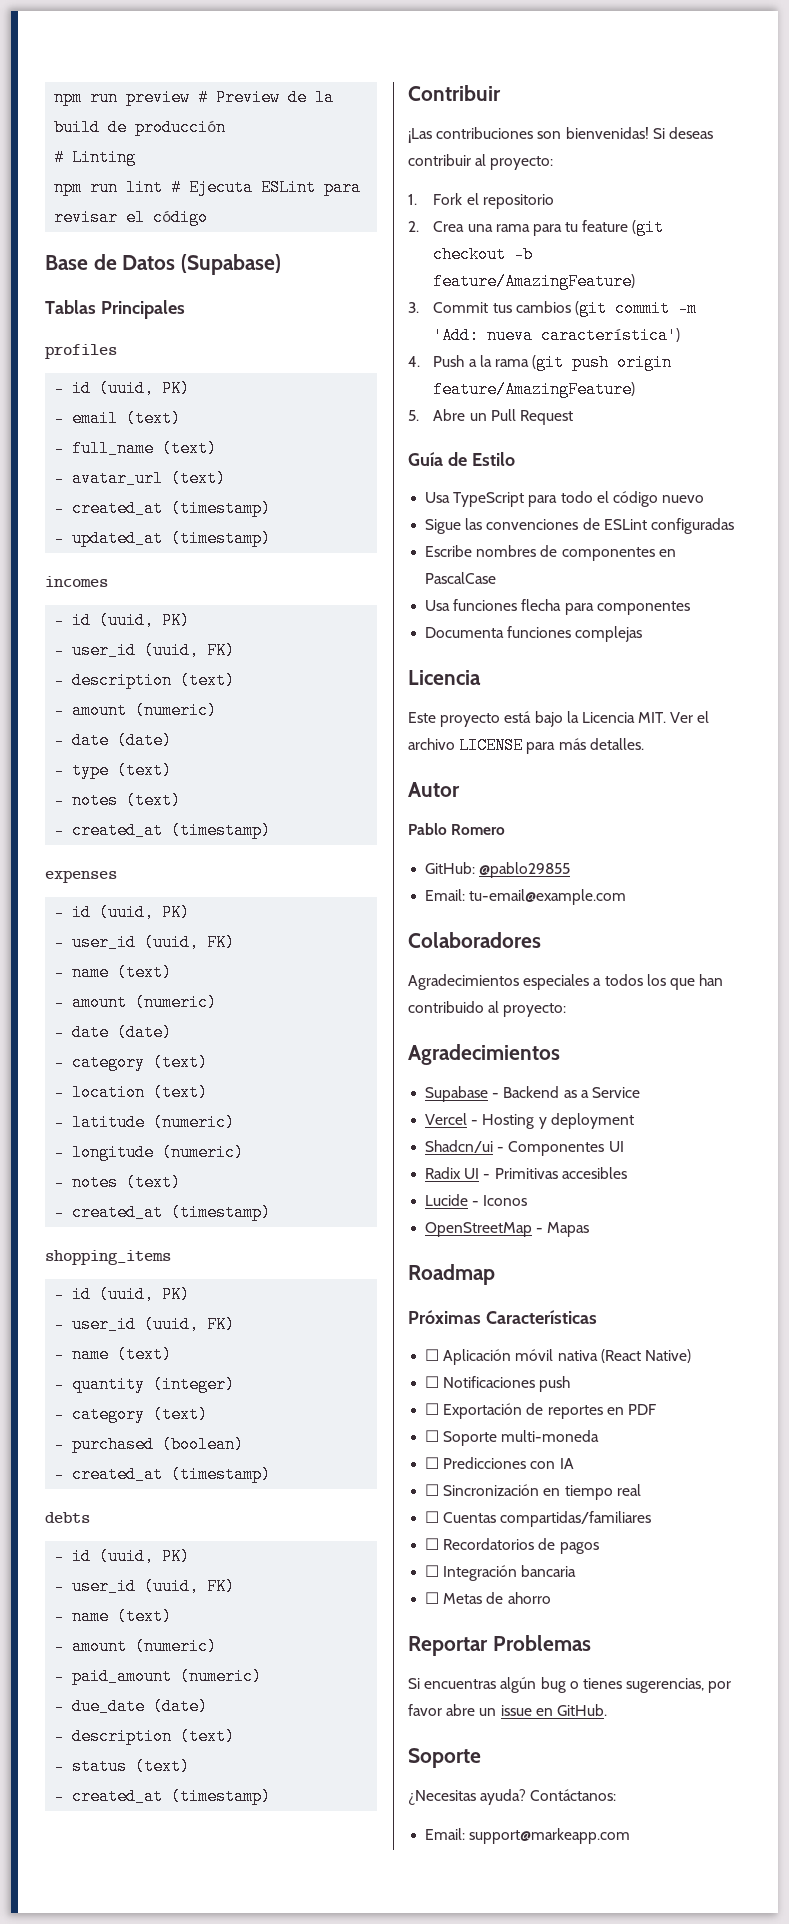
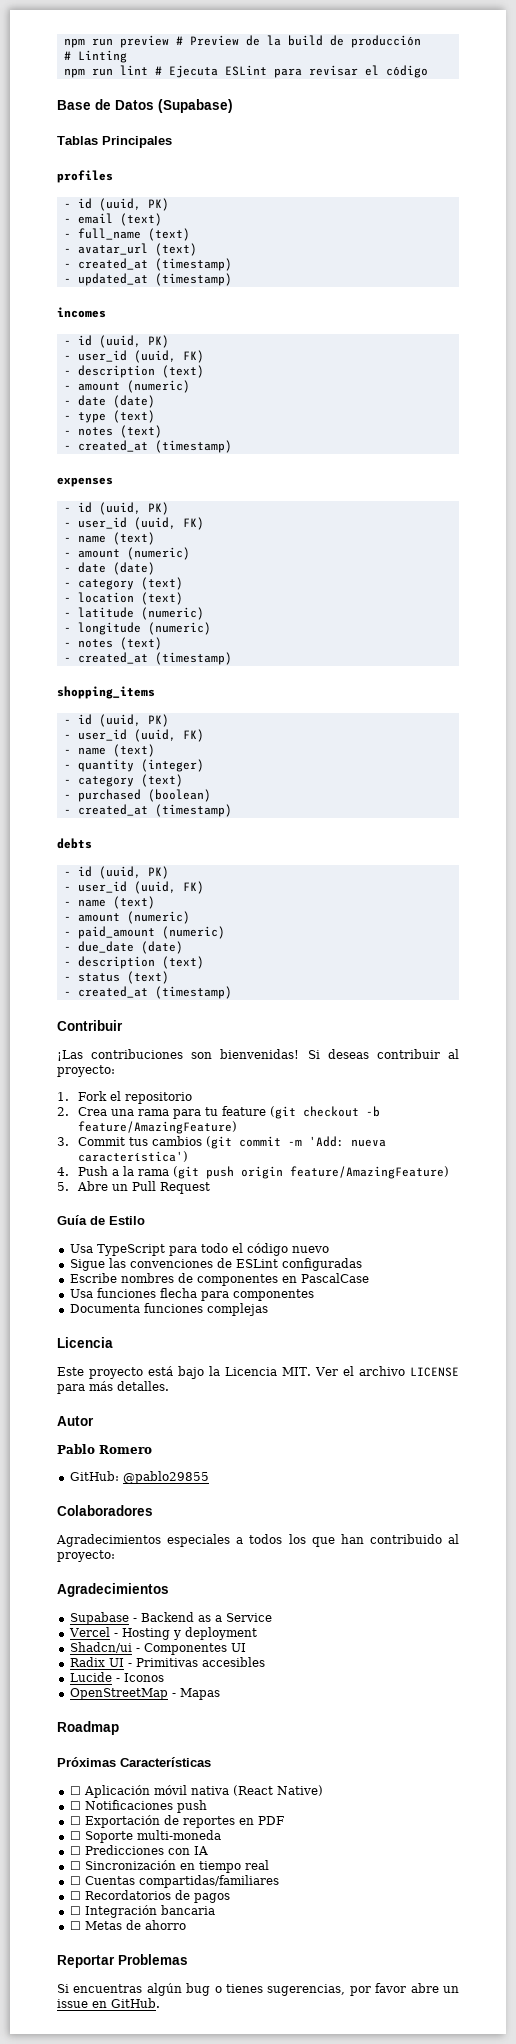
[425,889,627,905] // Email: tu-email@example.com -> (209, 1477) none
[408,1748,481,1768] [408,1789,617,1805] [425,1828,631,1844] // Soporte // ¿Necesitas ayuda? Contáctanos: // Email: support@markeapp.com -> (160, 2003) none

